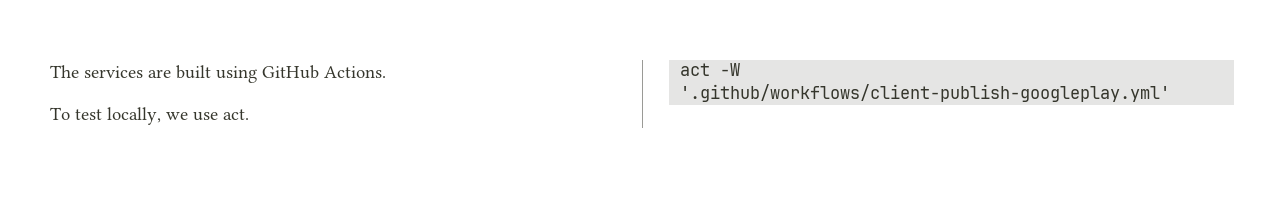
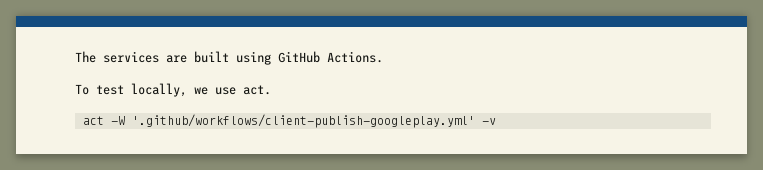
(1171, 93) none -> [481,118,496,125] -v

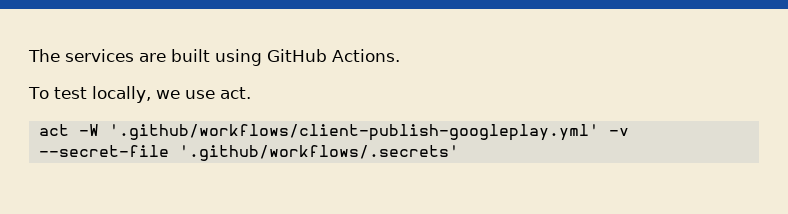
(496, 121) none -> [38,145,459,161] --secret-file '.github/workflows/.secrets'

